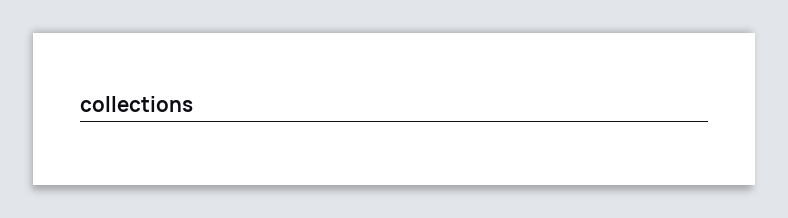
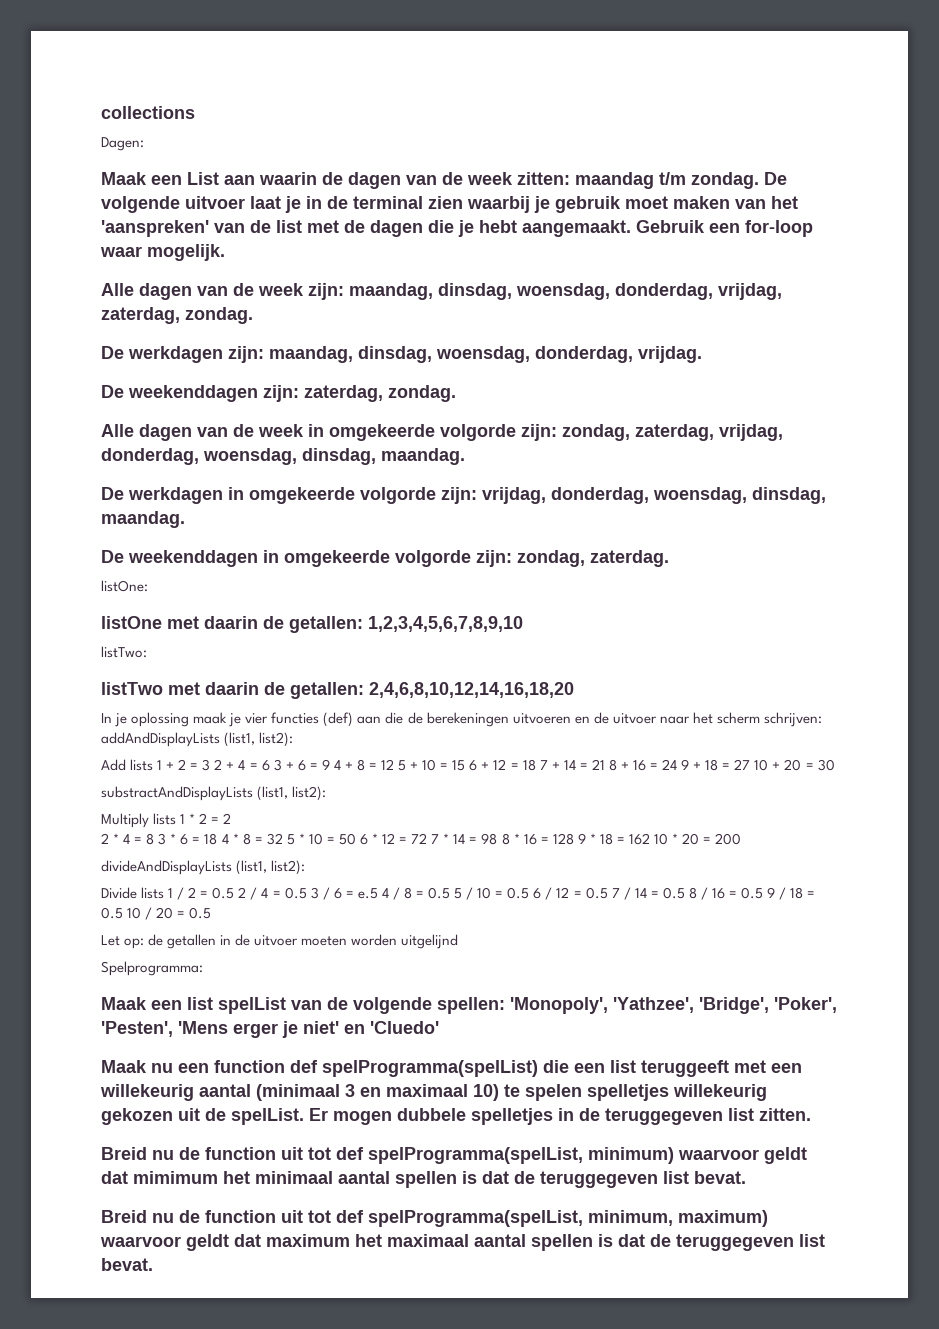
(193, 104) none -> [101,137,144,151] [101,172,787,189] [101,196,798,213] [101,220,813,237] [100,244,225,261] [101,283,782,300] [101,307,253,324] [101,346,702,363] [101,385,456,402] [101,424,783,441] [101,448,465,465] [101,487,826,504] [101,511,185,528] [101,550,669,567] [101,580,148,592] [101,616,523,633] [101,646,147,658] [101,682,574,699] [101,712,822,727] [101,732,294,747] [101,759,835,771] [101,786,327,801] [101,813,232,828] [101,833,742,845] [101,860,306,875] [101,887,816,900] [101,907,212,920] [101,934,459,949] [101,961,203,976] [101,997,837,1014] [101,1021,439,1038] [101,1060,802,1077] [100,1084,767,1101] [101,1108,811,1125] [101,1147,807,1164] [101,1171,746,1188] [101,1210,768,1227] [100,1234,825,1251] [101,1258,153,1271] // Dagen: // Maak een List aan waarin de dagen van de week zitten: maandag t/m zondag. De volgende uitvoer laat je in de terminal zien waarbij je gebruik moet maken van het 'aanspreken' van de list met de dagen die je hebt aangemaakt. Gebruik een for-loop waar mogelijk. // Alle dagen van de week zijn: maandag, dinsdag, woensdag, donderdag, vrijdag, zaterdag, zondag. // De werkdagen zijn: maandag, dinsdag, woensdag, donderdag, vrijdag. // De weekenddagen zijn: zaterdag, zondag. // Alle dagen van de week in omgekeerde volgorde zijn: zondag, zaterdag, vrijdag, donderdag, woensdag, dinsdag, maandag. // De werkdagen in omgekeerde volgorde zijn: vrijdag, donderdag, woensdag, dinsdag, maandag. // De weekenddagen in omgekeerde volgorde zijn: zondag, zaterdag. // listOne: // listOne met daarin de getallen: 1,2,3,4,5,6,7,8,9,10 // listTwo: // listTwo met daarin de getallen: 2,4,6,8,10,12,14,16,18,20 // In je oplossing maak je vier functies (def) aan die de berekeningen uitvoeren en de uitvoer naar het scherm schrijven: addAndDisplayLists (list1, list2): // Add lists 1 + 2 = 3 2 + 4 = 6 3 + 6 = 9 4 + 8 = 12 5 + 10 = 15 6 + 12 = 18 7 + 14 = 21 8 + 16 = 24 9 + 18 = 27 10 + 20 = 30 // substractAndDisplayLists (list1, list2): // Multiply lists 1 * 2 = 2 // 2 * 4 = 8 3 * 6 = 18 4 * 8 = 32 5 * 10 = 50 6 * 12 = 72 7 * 14 = 98 8 * 16 = 128 9 * 18 = 162 10 * 20 = 200 // divideAndDisplayLists (list1, list2): // Divide lists 1 / 2 = 0.5 2 / 4 = 0.5 3 / 6 = e.5 4 / 8 = 0.5 5 / 10 = 0.5 6 / 12 = 0.5 7 / 14 = 0.5 8 / 16 = 0.5 9 / 18 = 0.5 10 / 20 = 0.5 // Let op: de getallen in de uitvoer moeten worden uitgelijnd // Spelprogramma: // Maak een list spelList van de volgende spellen: 'Monopoly', 'Yathzee', 'Bridge', 'Poker', 'Pesten', 'Mens erger je niet' en 'Cluedo' // Maak nu een function def spelProgramma(spelList) die een list teruggeeft met een willekeurig aantal (minimaal 3 en maximaal 10) te spelen spelletjes willekeurig gekozen uit de spelList. Er mogen dubbele spelletjes in de teruggegeven list zitten. // Breid nu de function uit tot def spelProgramma(spelList, minimum) waarvoor geldt dat mimimum het minimaal aantal spellen is dat de teruggegeven list bevat. // Breid nu de function uit tot def spelProgramma(spelList, minimum, maximum) waarvoor geldt dat maximum het maximaal aantal spellen is dat de teruggegeven list bevat.

